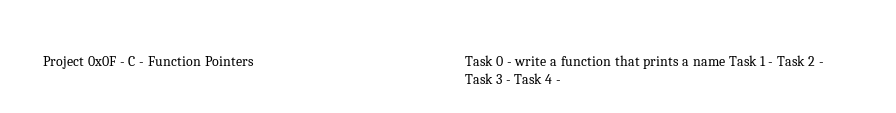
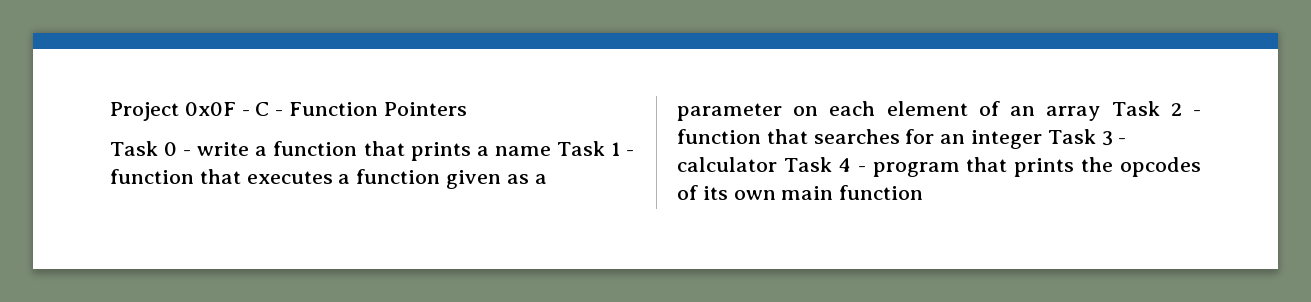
[777,55,824,66] Task 2 - -> [110,169,547,189] [677,101,1201,121] [677,129,1043,149] function that executes a function given as a parameter on each element of an array Task 2 - function that searches for an integer
(511, 82) none -> [677,157,777,172] calculator
(561, 82) none -> [872,157,1201,177] [677,185,924,200] program that prints the opcodes of its own main function

